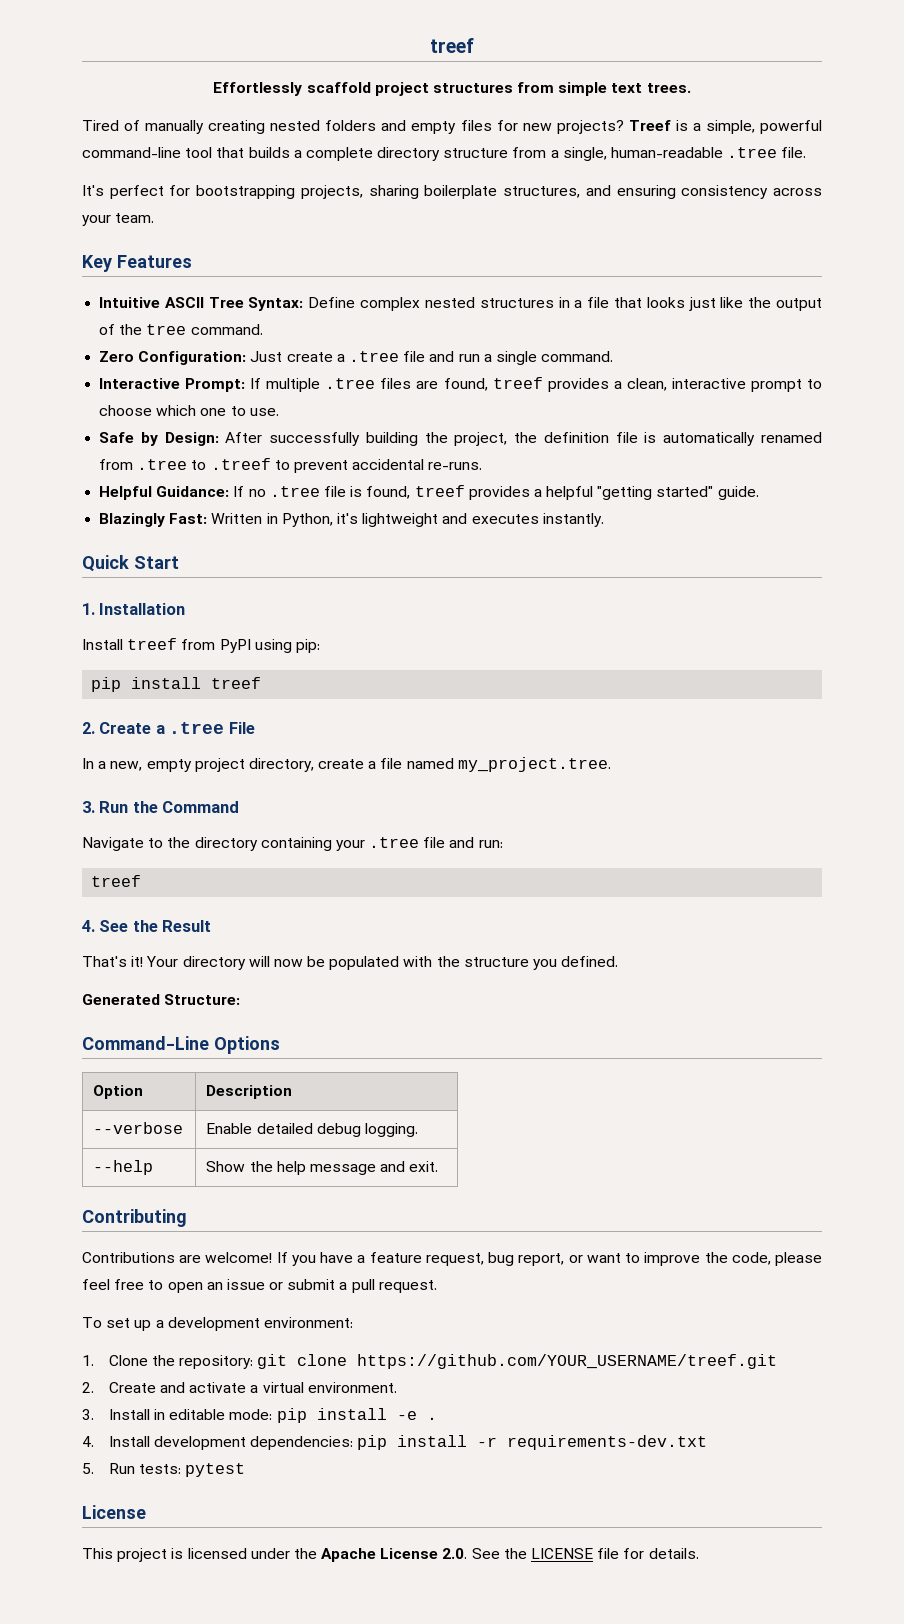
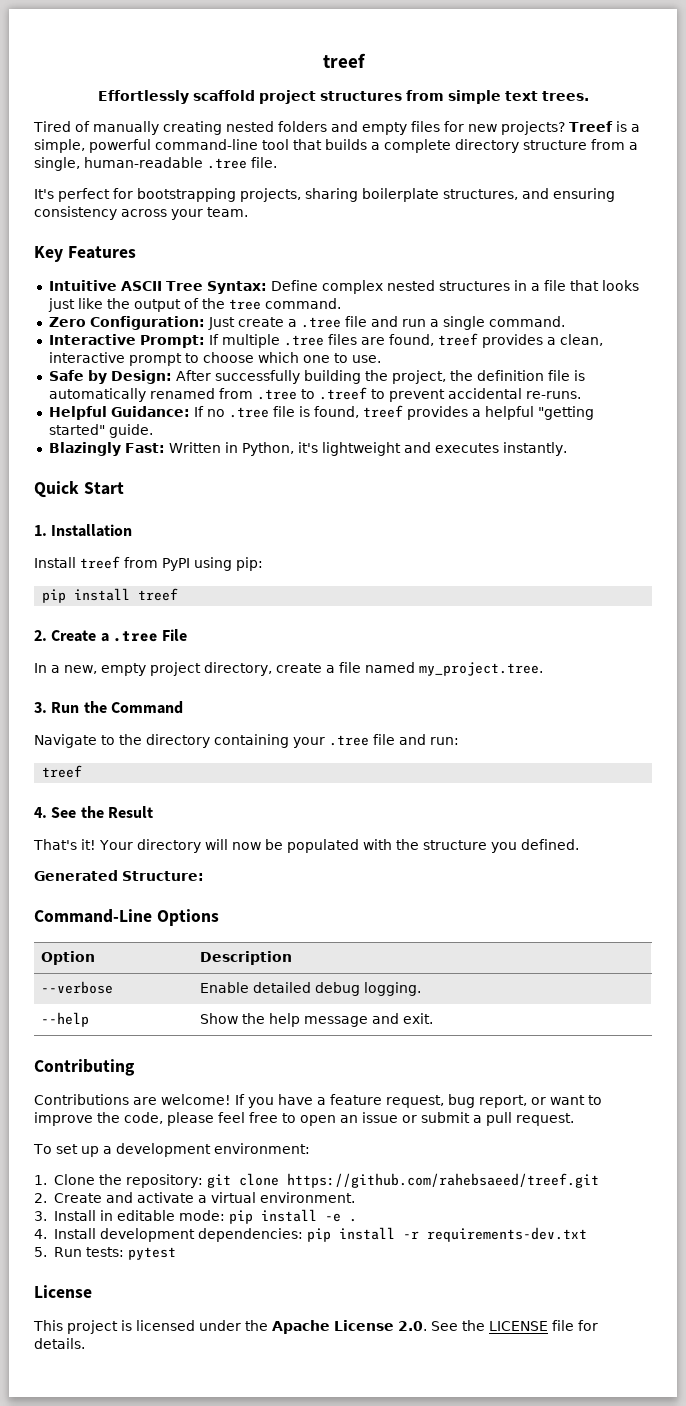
[357,1354,778,1369] https://github.com/YOUR_USERNAME/treef.git -> [286,1173,599,1188] https://github.com/rahebsaeed/treef.git

